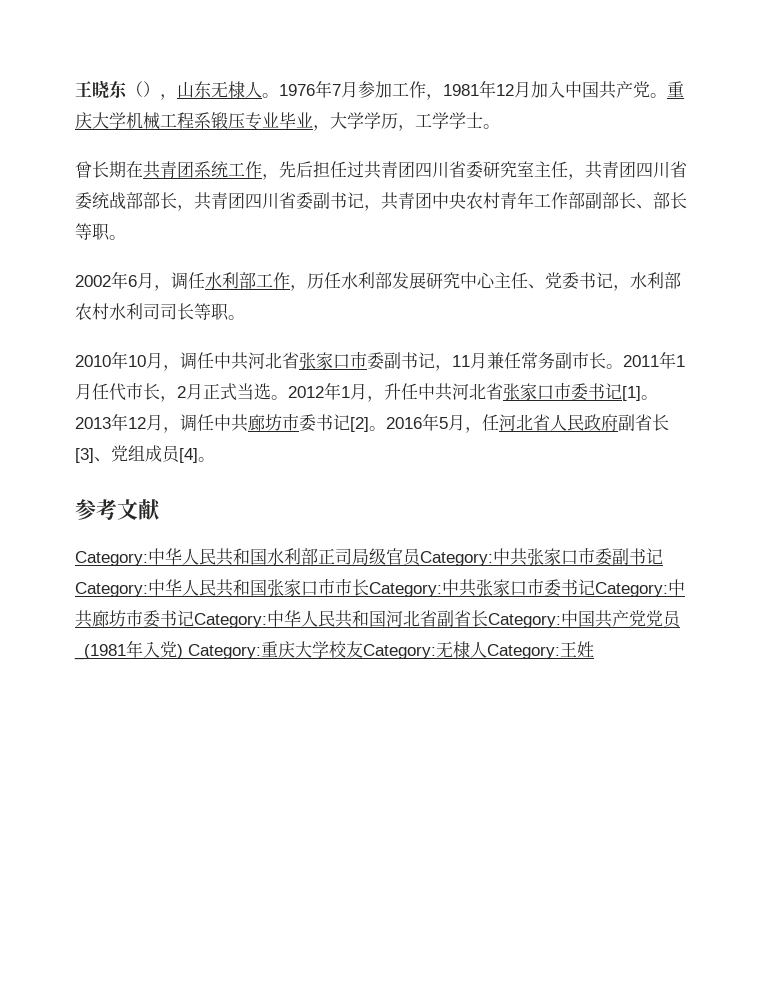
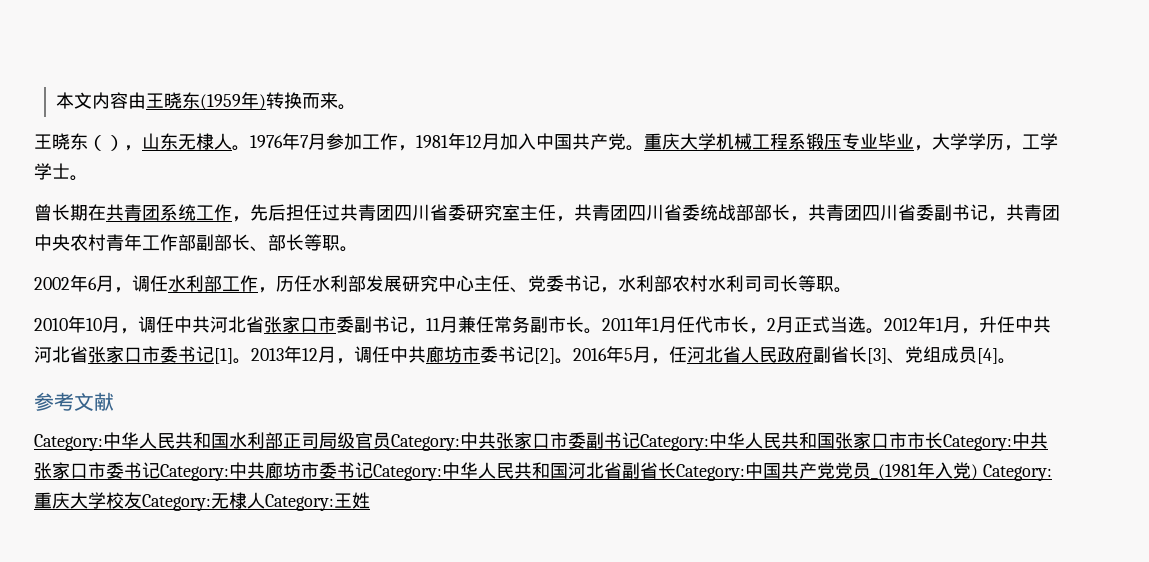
(75, 89) none -> [56,92,357,110] 本文内容由王晓东(1959年)转换而来。 //

